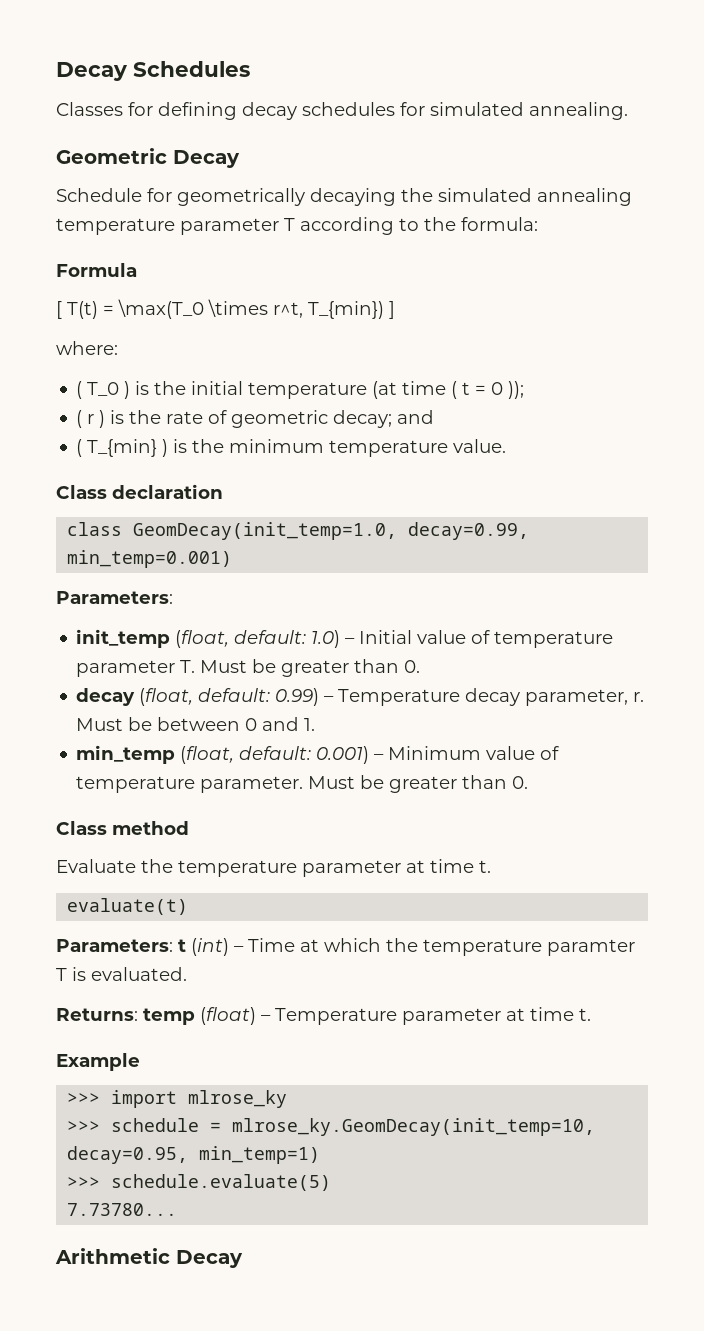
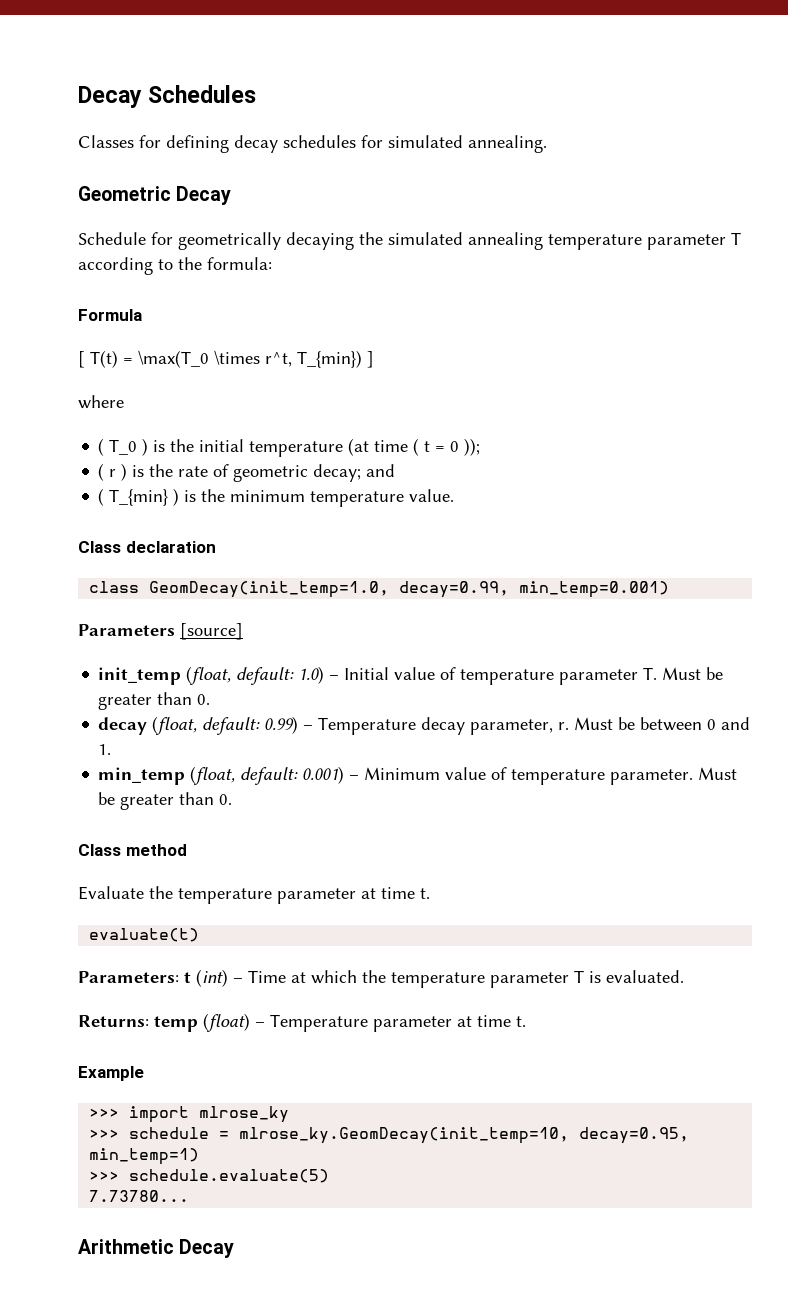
[56,341,118,355] where: -> [78,395,124,409] where
[56,591,173,604] Parameters: -> [78,623,243,640] Parameters [source]
[547,939,635,956] paramter -> [490,972,569,988] parameter

